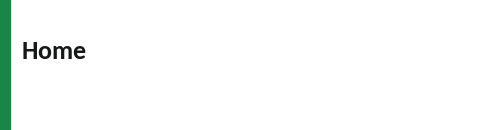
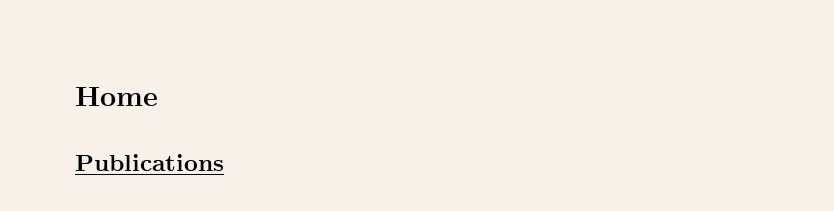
(86, 50) none -> [75,154,224,171] // Publications

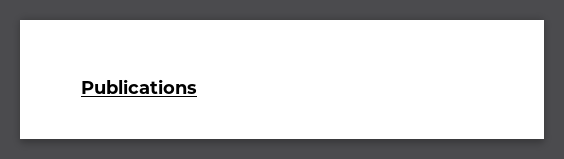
[75,87,158,106] Home // -> (81, 86) none

